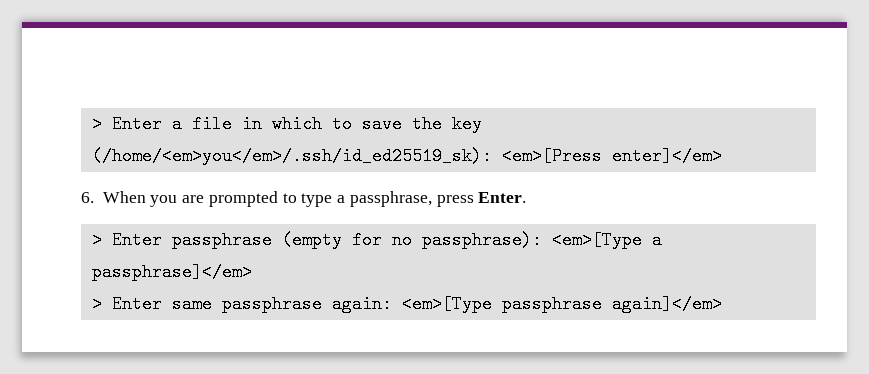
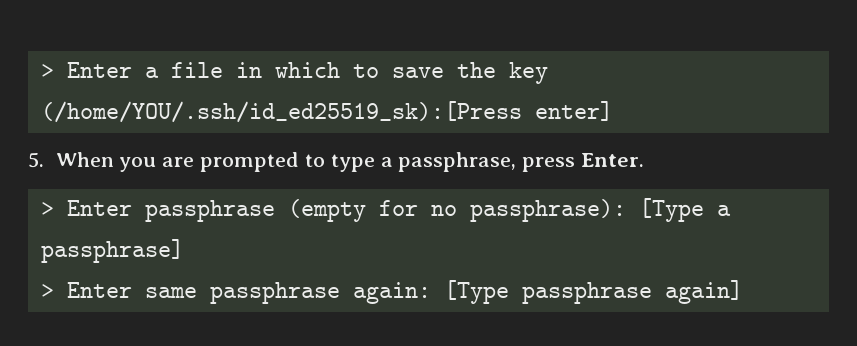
[91,147,722,165] [81,192,94,203] (/home/<em>you</em>/.ssh/id_ed25519_sk): <em>[Press enter]</em> // 6. -> [40,101,613,123] [28,152,44,168] (/home/YOU/.ssh/id_ed25519_sk):[Press enter] // 5.
[551,231,662,249] [91,263,252,281] <em>[Type a passphrase]</em> -> [638,198,731,222] [40,239,184,263] [Type a passphrase]
[401,295,722,313] <em>[Type passphrase again]</em> -> [443,280,743,304] [Type passphrase again]

